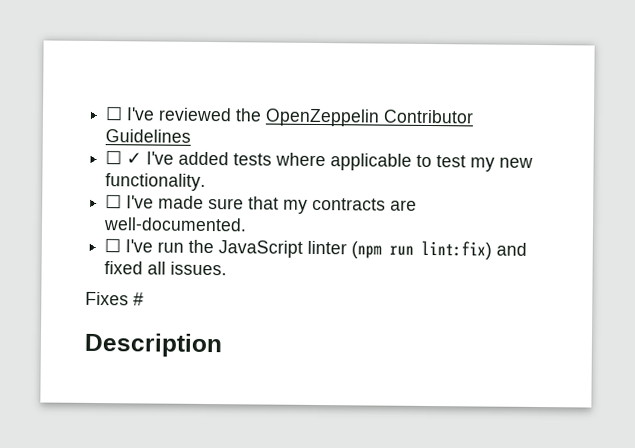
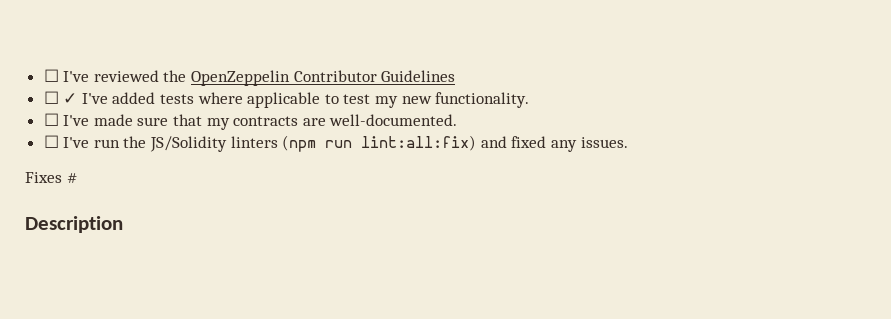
[218,240,348,258] JavaScript linter -> [150,136,278,152] JS/Solidity linters
[421,240,493,260] lint:fix) -> [361,135,477,151] lint:all:fix)
[147,261,167,275] all -> [551,140,578,152] any

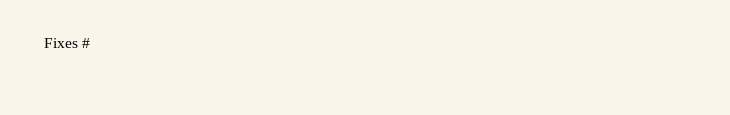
[43,69,456,86] [43,91,530,108] [43,113,458,130] [43,135,628,152] ☐ I've reviewed the OpenZeppelin Contributor Guidelines // ☐ ✓ I've added tests where applicable to test my new functionality. // ☐ I've made sure that my contracts are well-documented. // ☐ I've run the JS/Solidity linters (npm run lint:all:fix) and fixed any issues. // -> (44, 43) none
[25,216,123,233] // Description -> (91, 43) none

